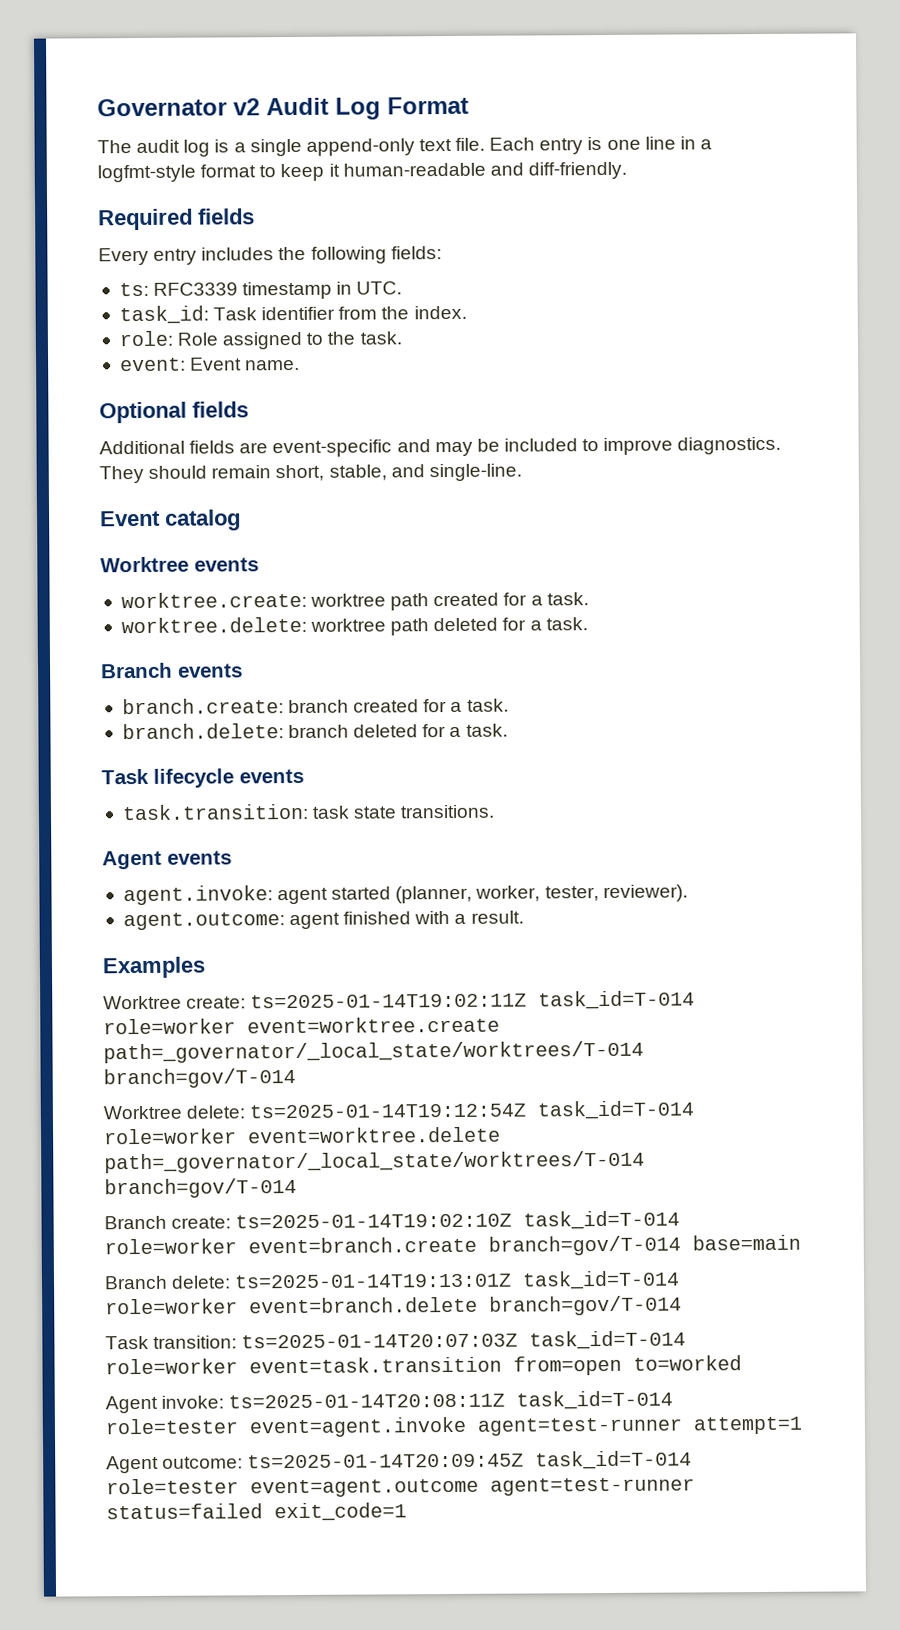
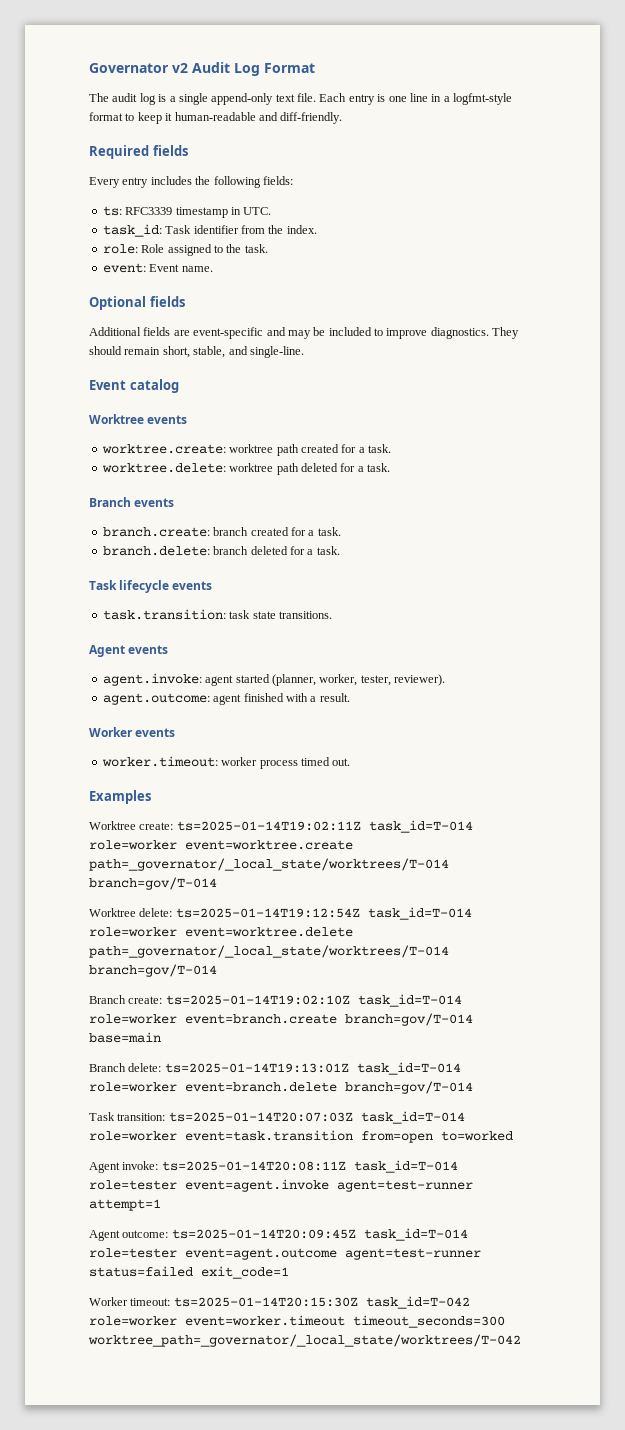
(524, 917) none -> [89,727,176,737] [101,756,351,769] // Worker events // worker.timeout: worker process timed out.
(407, 1512) none -> [89,1296,470,1309] [89,1315,505,1328] [88,1334,521,1347] // Worker timeout: ts=2025-01-14T20:15:30Z task_id=T-042 role=worker event=worker.timeout timeout_seconds=300 worktree_path=_governator/_local_state/worktrees/T-042

